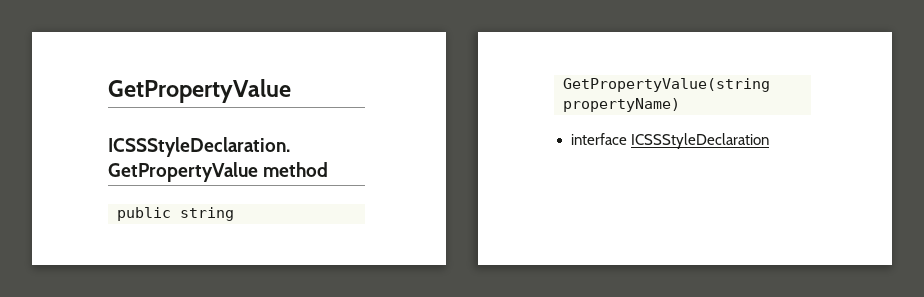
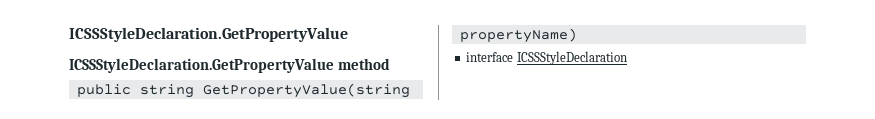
[108,79,291,103] GetPropertyValue -> [69,27,348,42] ICSSStyleDeclaration.GetPropertyValue

